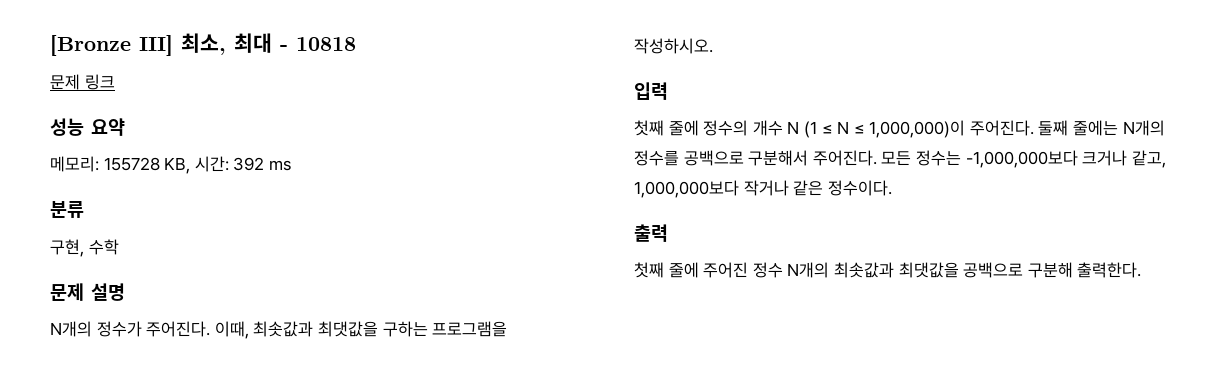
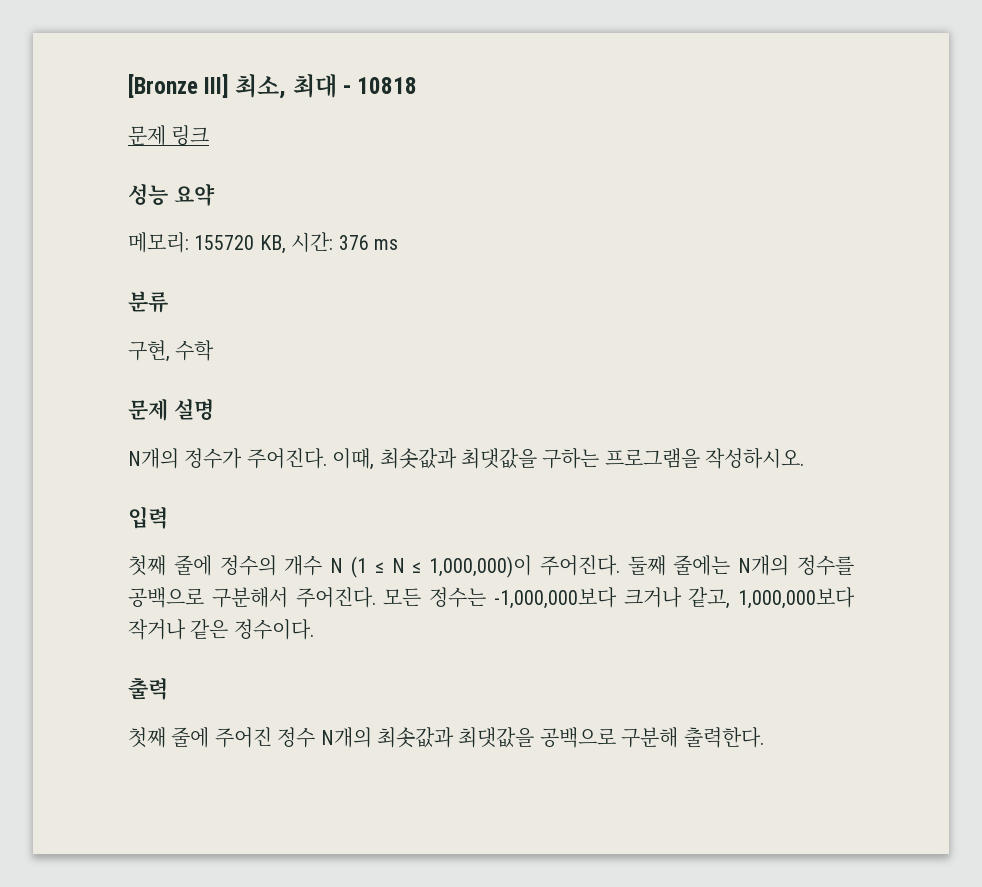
[103,157,160,171] 155728 -> [194,235,255,250] 155720
[233,157,265,171] 392 -> [338,235,369,250] 376

